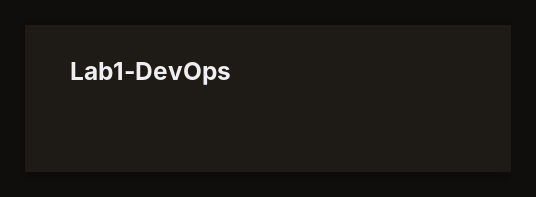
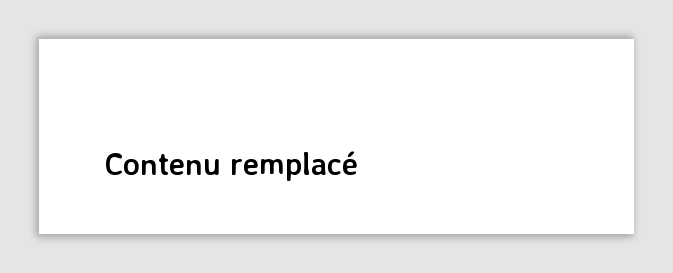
[70,62,231,85] Lab1-DevOps -> [104,151,359,181] Contenu remplacé

